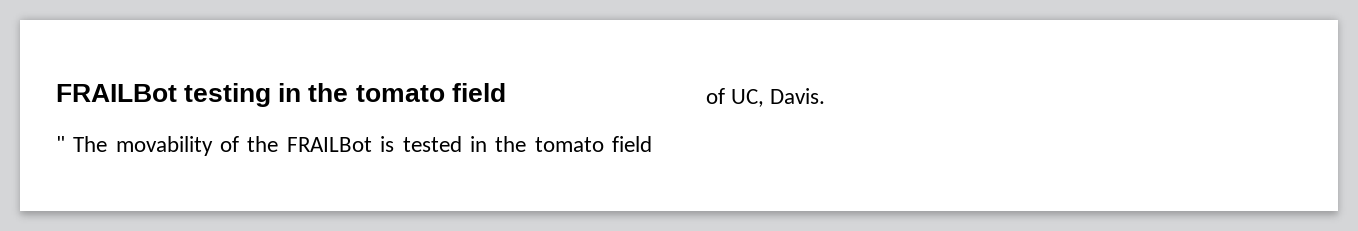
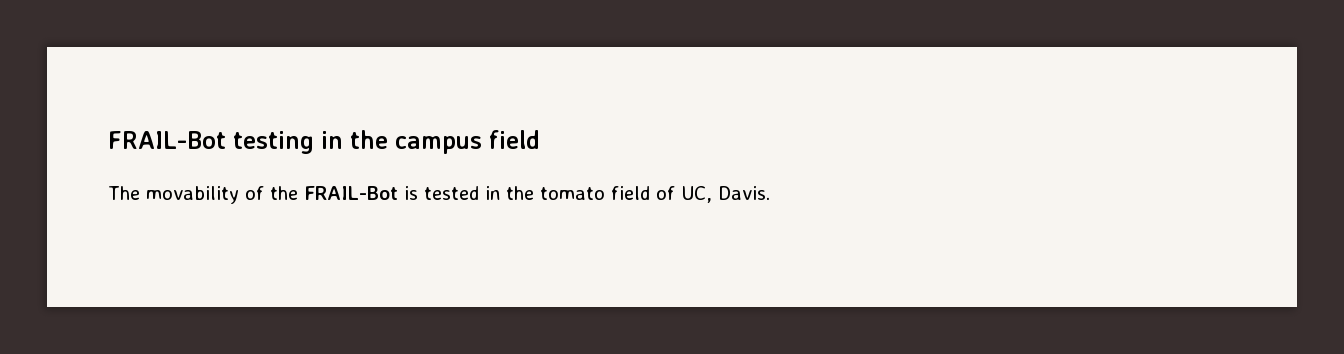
[56,84,177,102] FRAILBot -> [108,131,226,149] FRAIL-Bot
[355,85,445,102] tomato -> [394,136,482,154] campus
[56,136,65,152] " -> (540, 139) none
[286,137,372,152] FRAILBot -> [304,186,398,200] FRAIL-Bot

